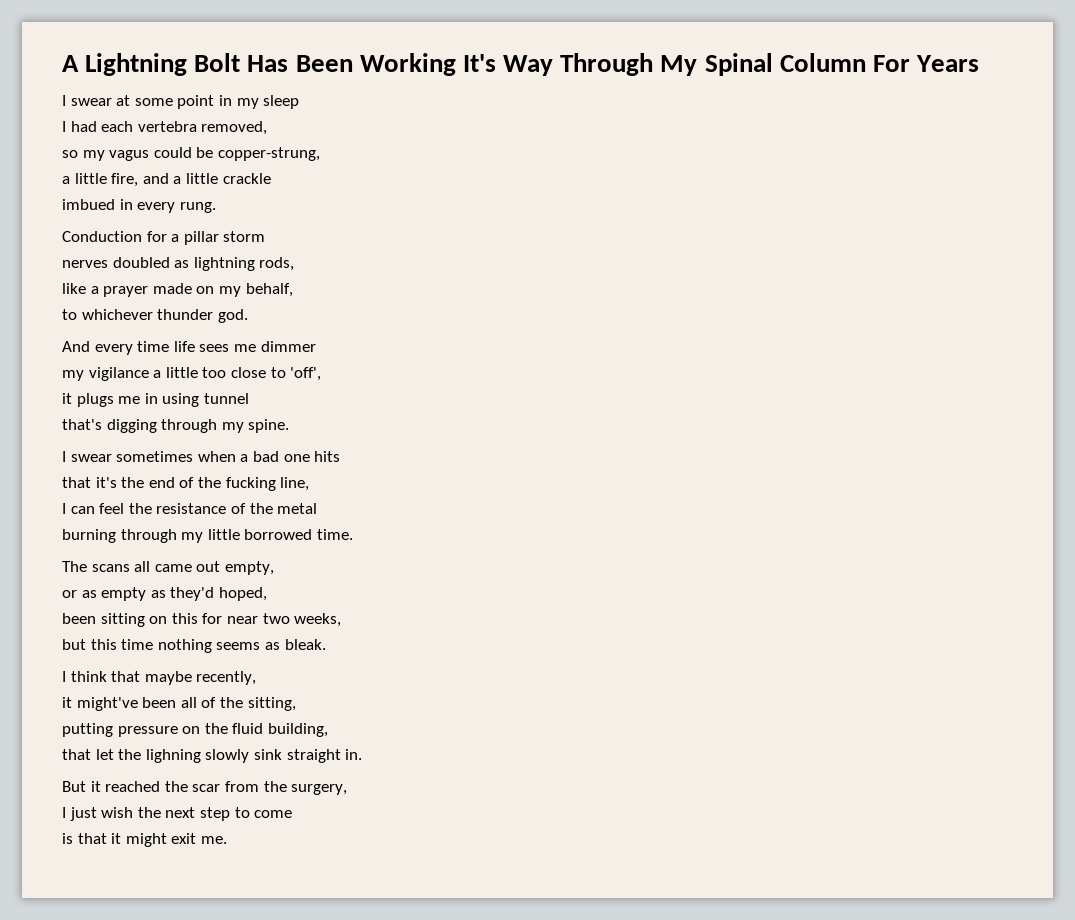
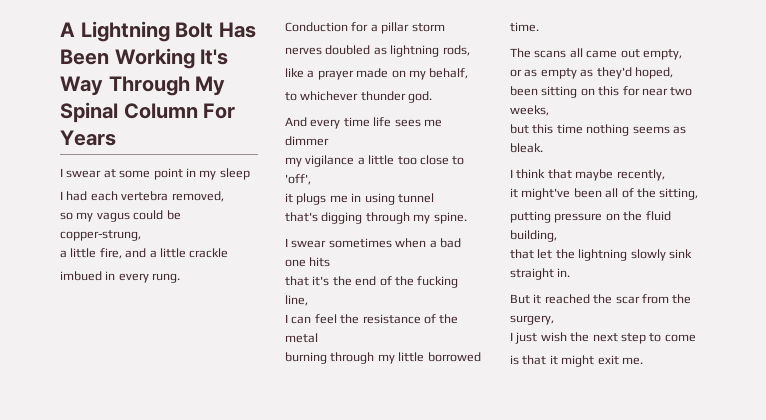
[145,749,201,763] lighning -> [578,249,628,261] lightning

